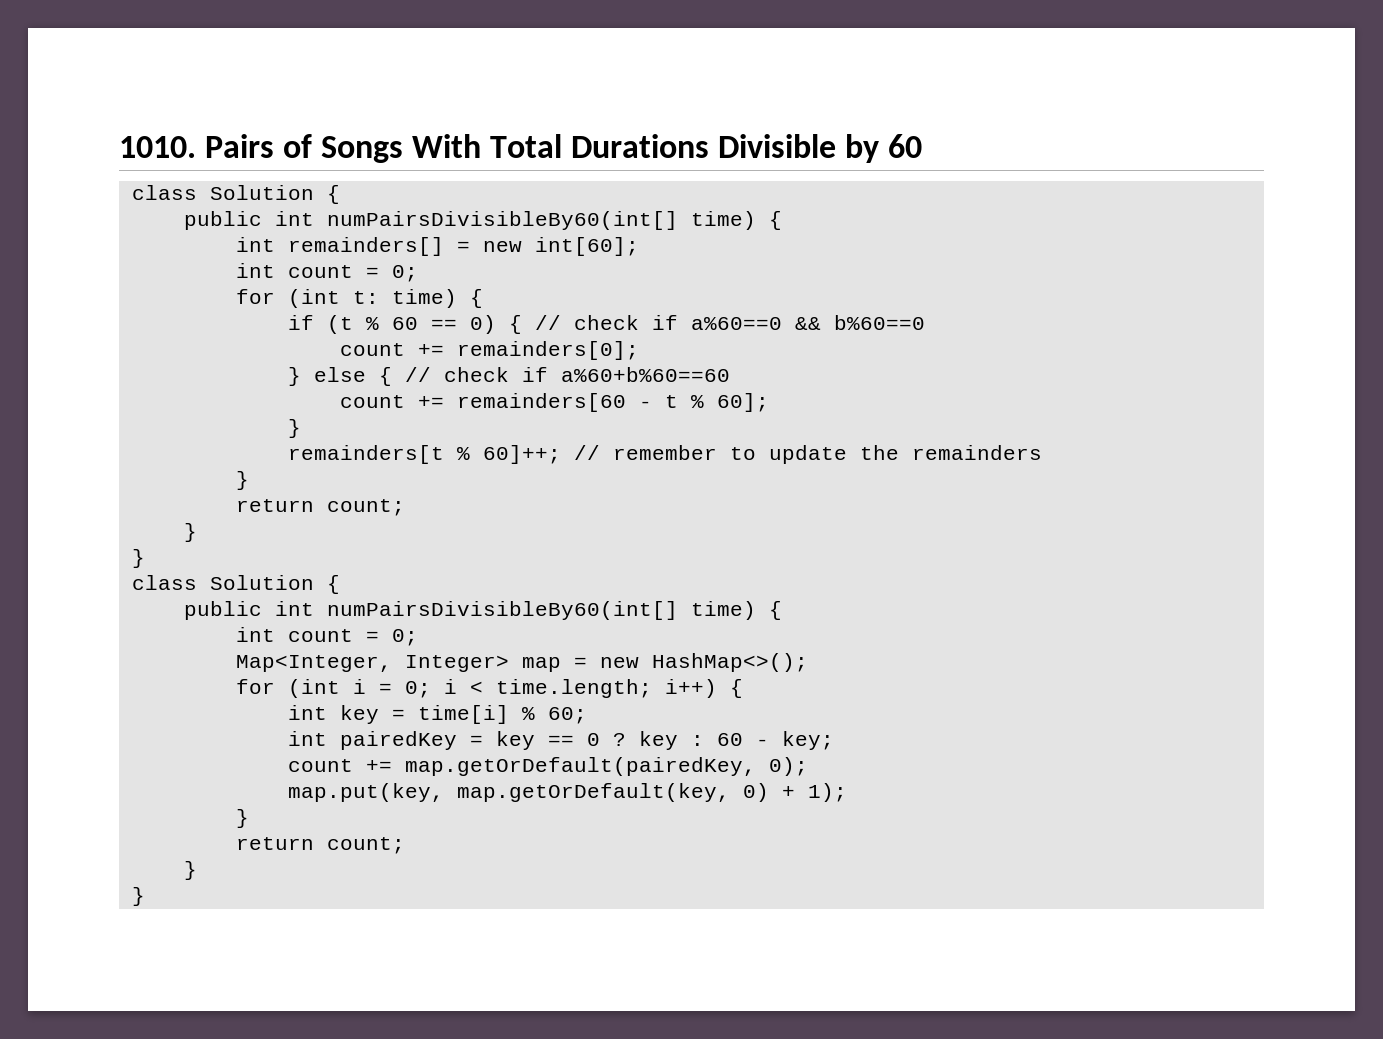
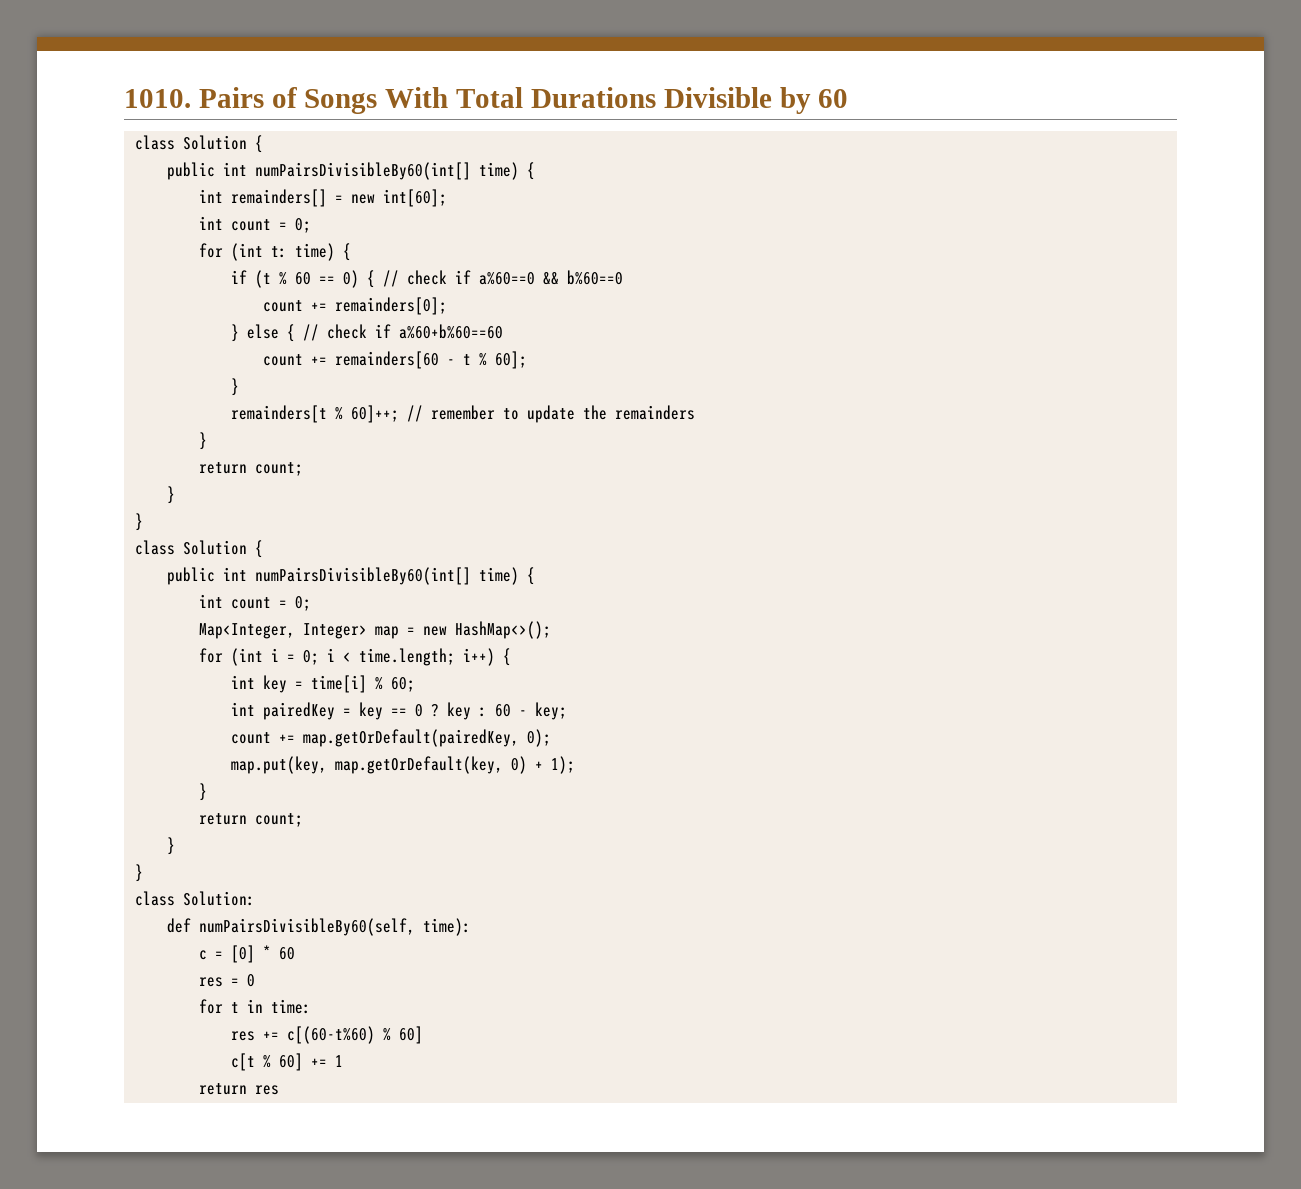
(145, 896) none -> [135,891,256,906] [167,918,472,936] [199,945,296,963] [199,974,256,987] [199,999,312,1014] [231,1026,424,1044] [231,1053,344,1071] [199,1083,280,1095] // class Solution: // def numPairsDivisibleBy60(self, time): // c = [0] * 60 // res = 0 // for t in time: // res += c[(60-t%60) % 60] // c[t % 60] += 1 // return res

